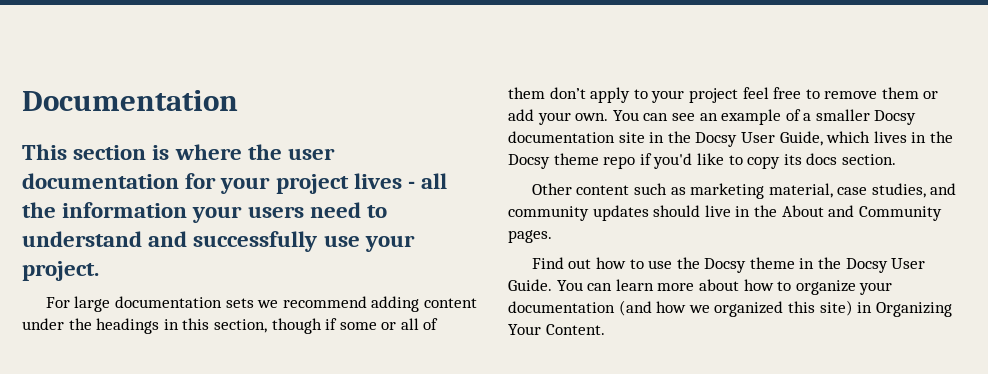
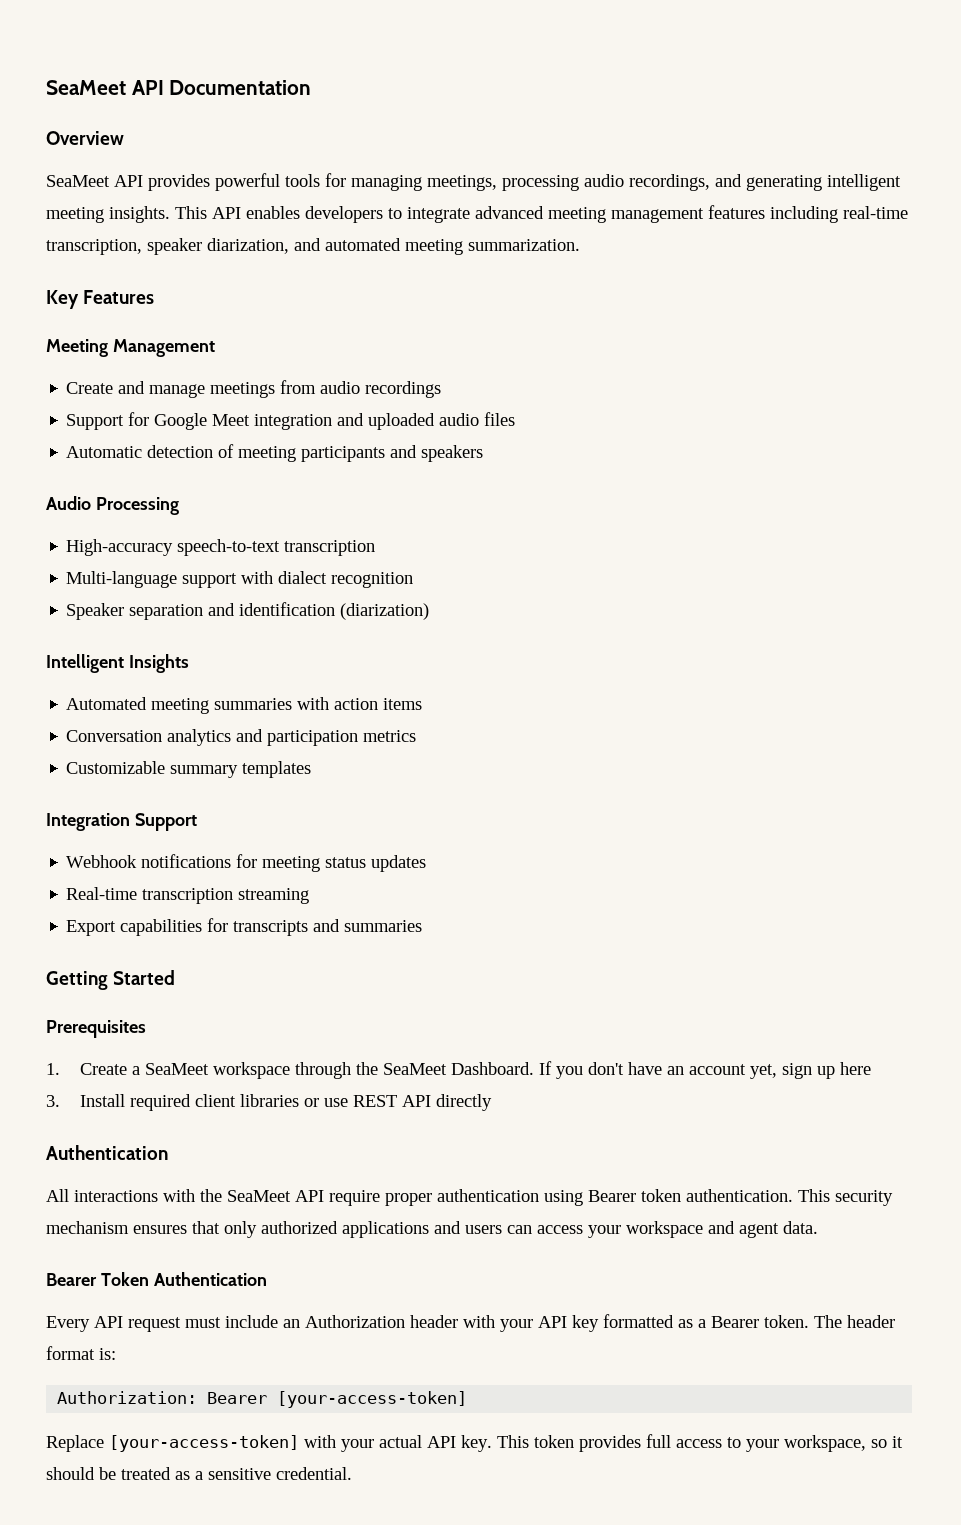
(22, 100) none -> [46,80,164,95] SeaMeet API
[22,144,336,160] [22,173,448,194] [22,202,388,223] [22,231,415,252] [22,261,99,281] [45,296,477,312] [22,318,439,334] [508,87,939,103] [508,109,917,125] [508,131,953,147] [508,153,896,169] [531,183,957,199] [508,205,942,221] [508,230,552,243] [531,257,926,273] [508,279,893,295] [508,300,952,317] [508,324,605,335] This section is where the user documentation for your project lives - all the information your users need to understand and successfully use your project. // For large documentation sets we recommend adding content under the headings in this section, though if some or all of them don’t apply to your project feel free to remove them or add your own. You can see an example of a smaller Docsy documentation site in the Docsy User Guide, which lives in the Docsy theme repo if you'd like to copy its docs section. // Other content such as marketing material, case studies, and community updates should live in the About and Community pages. // Find out how to use the Docsy theme in the Docsy User Guide. You can learn more about how to organize your documentation (and how we organized this site) in Organizing Your Content. -> [46,131,124,145] [46,173,901,191] [46,205,908,223] [46,238,580,255] [46,290,155,309] [46,339,215,357] [66,380,442,398] [66,412,516,430] [66,444,484,462] [46,496,179,515] [66,539,376,556] [66,571,414,588] [66,602,430,620] [46,654,189,673] [66,697,423,714] [66,729,417,746] [66,761,312,778] [46,813,197,831] [66,854,427,872] [66,887,310,904] [66,918,423,936] [46,970,176,990] [46,1020,146,1038] [46,1061,871,1079] [46,1094,492,1111] [46,1145,168,1160] [46,1189,893,1206] [46,1221,818,1238] [46,1272,267,1286] [46,1314,895,1332] [46,1346,116,1360] [57,1391,468,1408] [46,1434,903,1452] [46,1467,352,1480] Overview // SeaMeet API provides powerful tools for managing meetings, processing audio recordings, and generating intelligent meeting insights. This API enables developers to integrate advanced meeting management features including real-time transcription, speaker diarization, and automated meeting summarization. // Key Features // Meeting Management // Create and manage meetings from audio recordings // Support for Google Meet integration and uploaded audio files // Automatic detection of meeting participants and speakers // Audio Processing // High-accuracy speech-to-text transcription // Multi-language support with dialect recognition // Speaker separation and identification (diarization) // Intelligent Insights // Automated meeting summaries with action items // Conversation analytics and participation metrics // Customizable summary templates // Integration Support // Webhook notifications for meeting status updates // Real-time transcription streaming // Export capabilities for transcripts and summaries // Getting Started // Prerequisites // 1. Create a SeaMeet workspace through the SeaMeet Dashboard. If you don't have an account yet, sign up here // 3. Install required client libraries or use REST API directly // Authentication // All interactions with the SeaMeet API require proper authentication using Bearer token authentication. This security mechanism ensures that only authorized applications and users can access your workspace and agent data. // Bearer Token Authentication // Every API request must include an Authorization header with your API key formatted as a Bearer token. The header format is: // Authorization: Bearer [your-access-token] // Replace [your-access-token] with your actual API key. This token provides full access to your workspace, so it should be treated as a sensitive credential.

